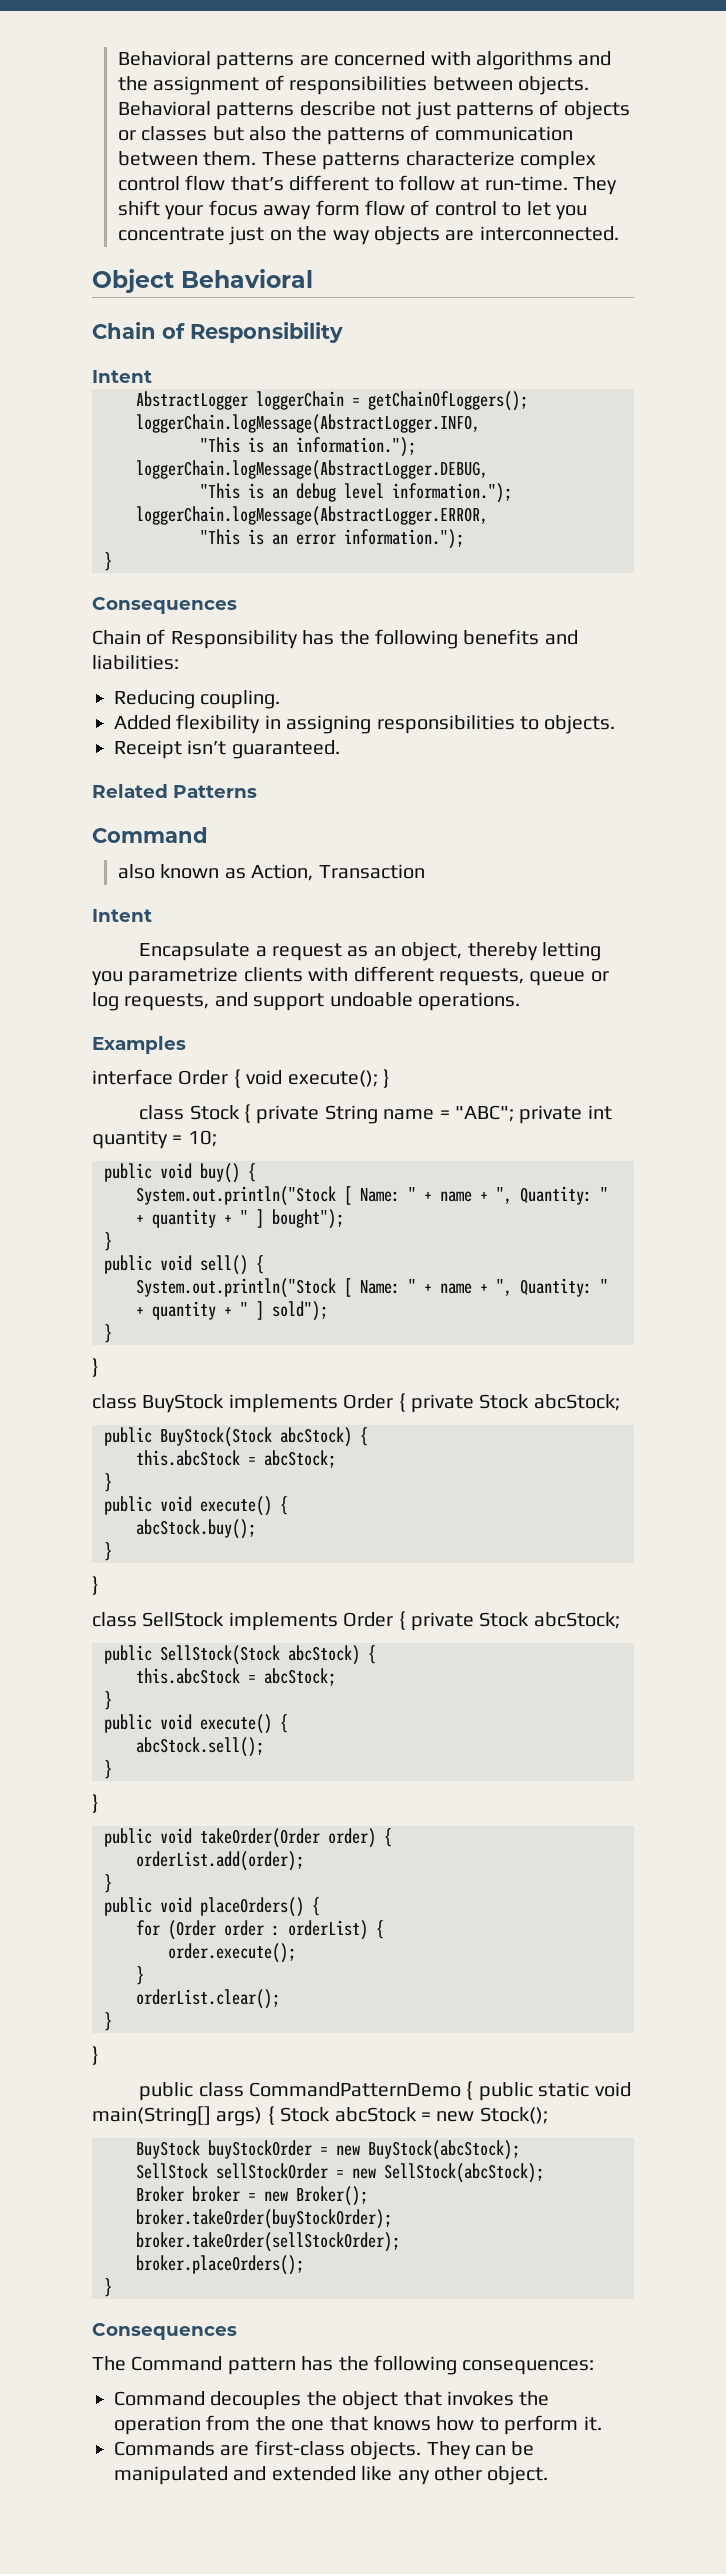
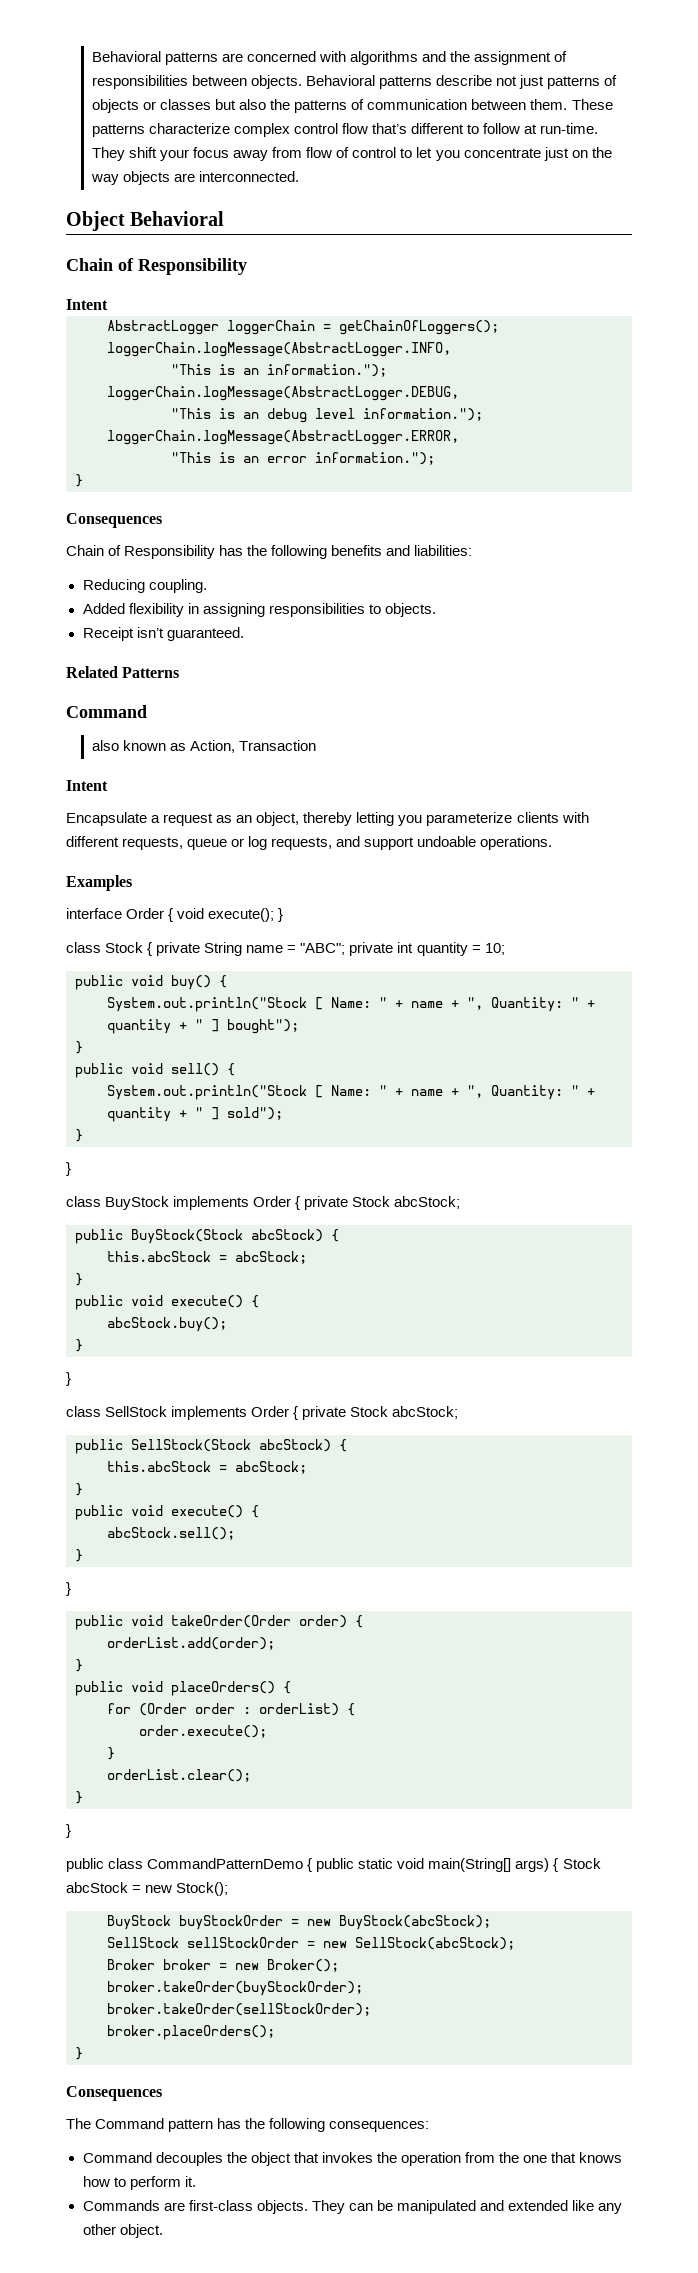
[315,200,360,216] form -> [272,147,303,158] from
[128,967,239,986] parametrize -> [426,812,513,826] parameterize

